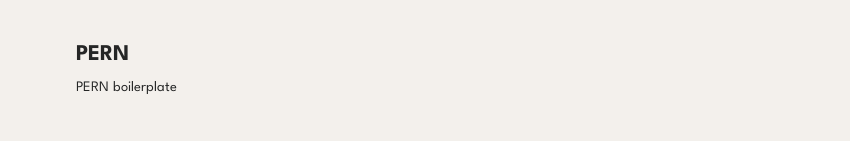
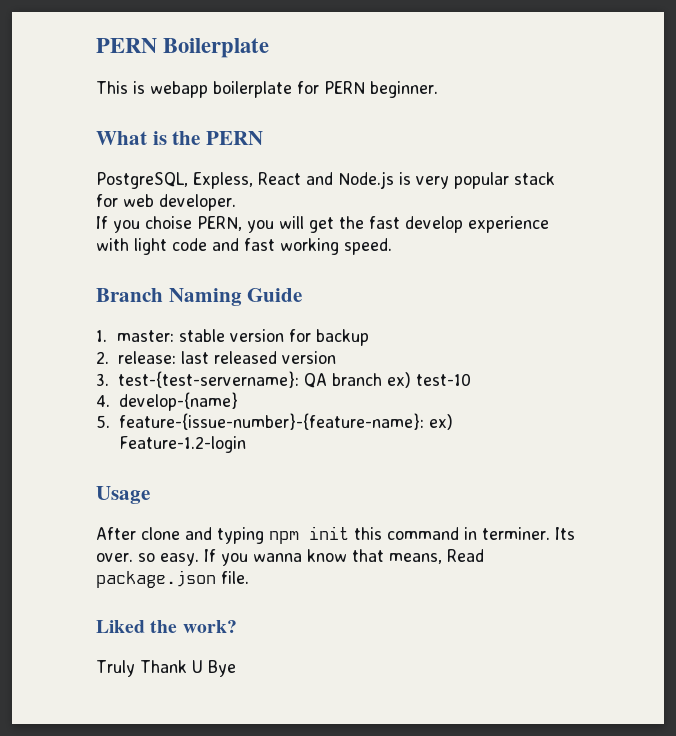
[76,45,129,60] [76,81,177,95] PERN // PERN boilerplate -> [96,38,270,58] [96,81,438,98] [96,131,264,145] [96,171,555,189] [96,194,236,211] [96,216,549,233] [96,238,392,255] [96,288,303,306] [96,329,369,346] [96,351,336,364] [96,371,471,388] [96,392,238,411] [96,413,453,430] [118,436,246,453] [96,486,150,504] [96,526,575,544] [96,549,484,566] [96,570,249,588] [96,620,237,633] [96,660,236,677] PERN Boilerplate // This is webapp boilerplate for PERN beginner. // What is the PERN // PostgreSQL, Expless, React and Node.js is very popular stack for web developer. // If you choise PERN, you will get the fast develop experience with light code and fast working speed. // Branch Naming Guide // 1. master: stable version for backup // 2. release: last released version // 3. test-{test-servername}: QA branch ex) test-10 // 4. develop-{name} // 5. feature-{issue-number}-{feature-name}: ex) Feature-1.2-login // Usage // After clone and typing npm init this command in terminer. Its over. so easy. If you wanna know that means, Read package.json file. // Liked the work? // Truly Thank U Bye

